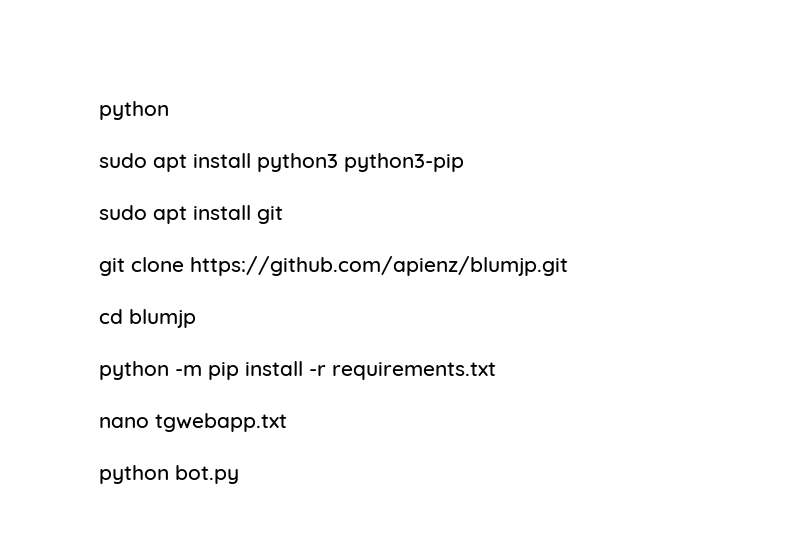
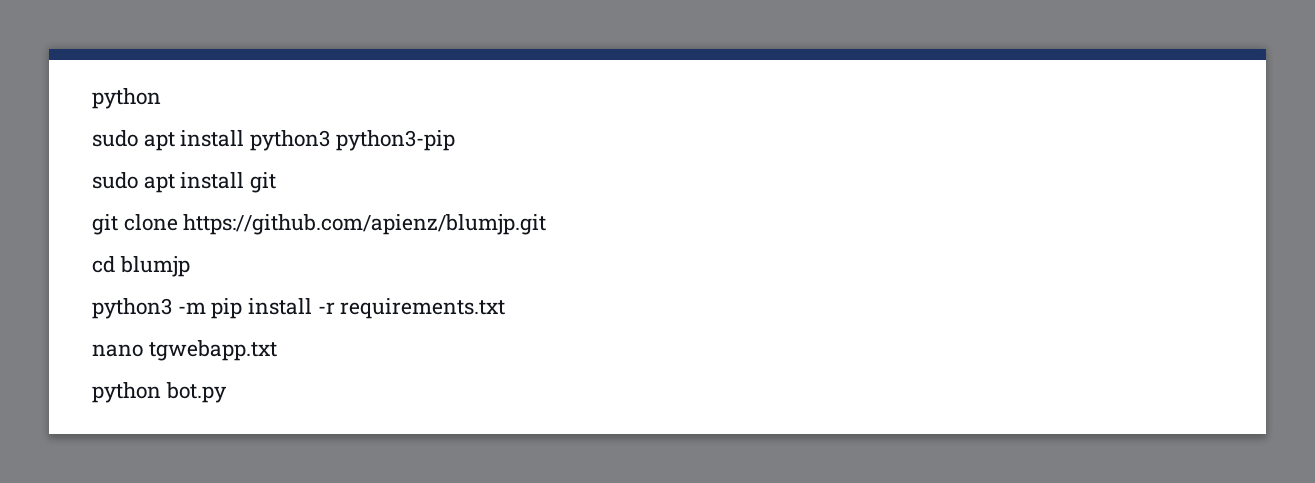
[99,361,169,380] python -> [92,298,172,319] python3

